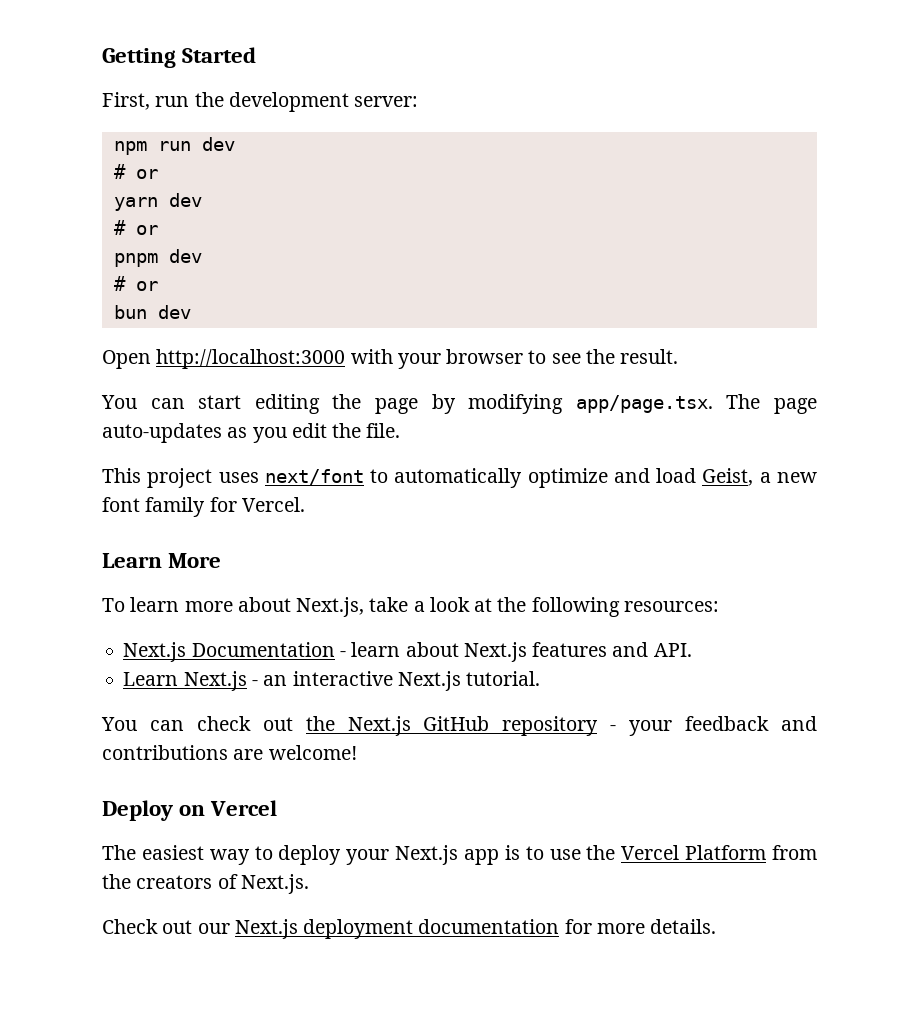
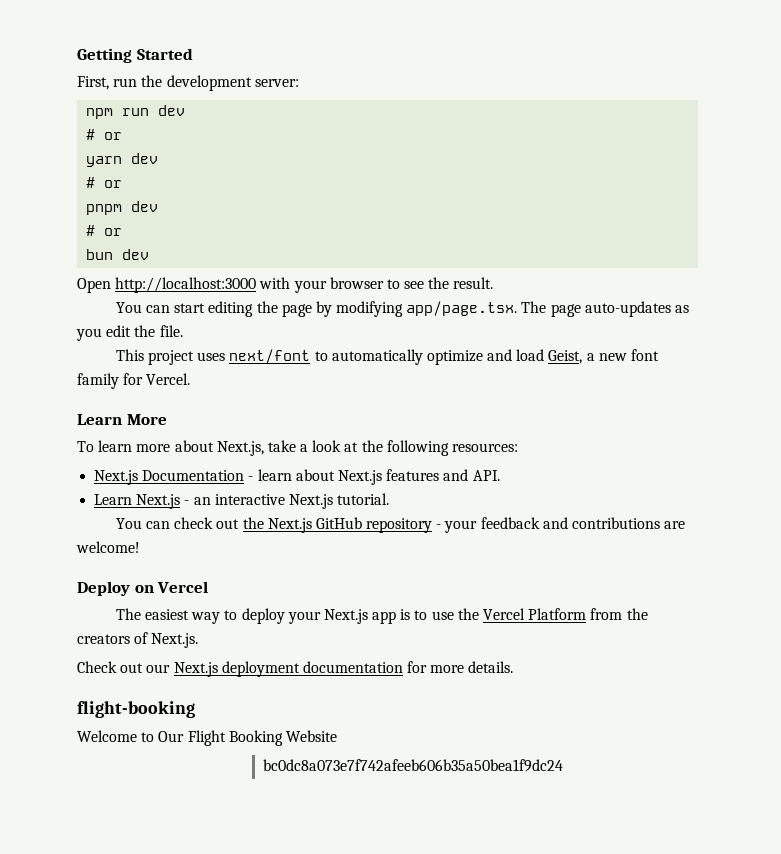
(717, 926) none -> [77,701,195,718] [77,730,337,746] [263,759,564,772] // flight-booking // Welcome to Our Flight Booking Website // bc0dc8a073e7f742afeeb606b35a50bea1f9dc24

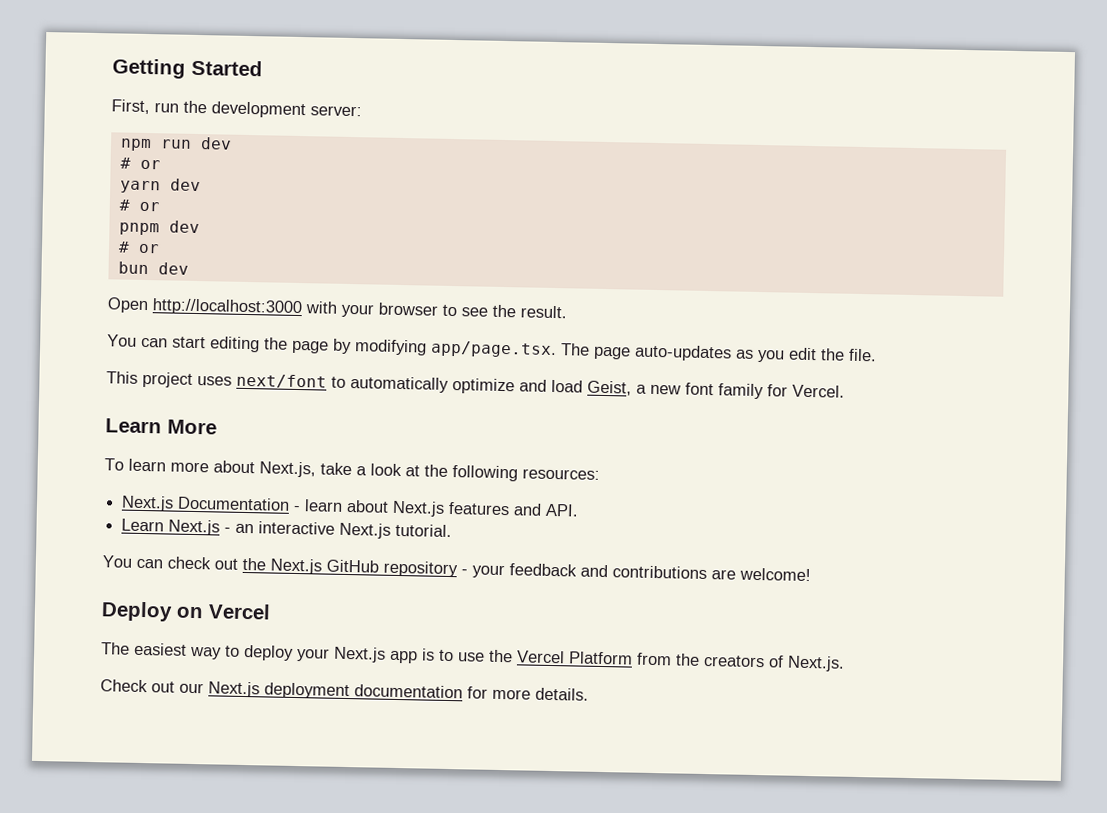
[77,701,195,718] [77,730,337,746] [263,759,564,772] // flight-booking // Welcome to Our Flight Booking Website // bc0dc8a073e7f742afeeb606b35a50bea1f9dc24 -> (589, 694) none

